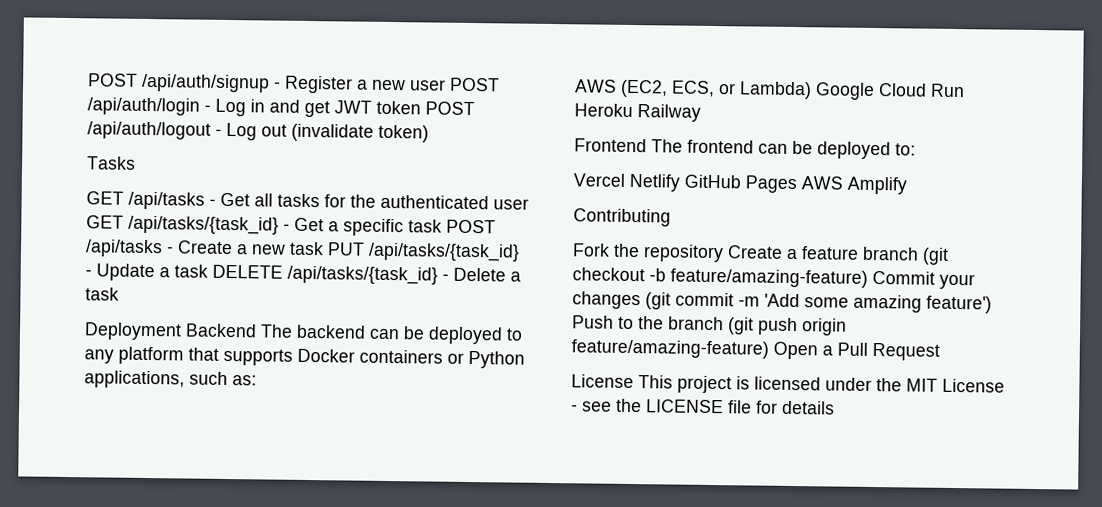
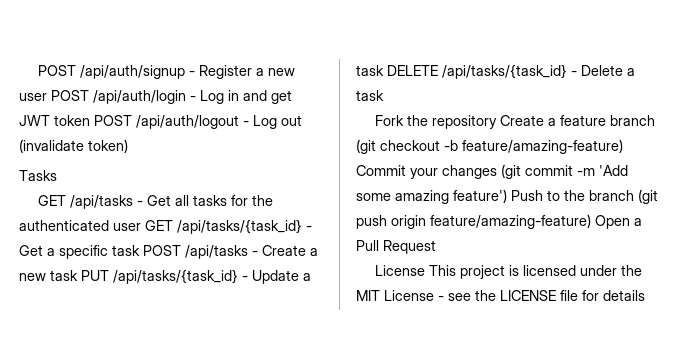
[84,322,523,345] [84,346,525,369] [84,370,257,389] [574,79,965,100] [574,103,701,122] [574,138,916,160] [573,173,907,195] [573,208,671,227] // Deployment Backend The backend can be deployed to any platform that supports Docker containers or Python applications, such as: // AWS (EC2, ECS, or Lambda) Google Cloud Run Heroku Railway // Frontend The frontend can be deployed to: // Vercel Netlify GitHub Pages AWS Amplify // Contributing -> (384, 95) none

